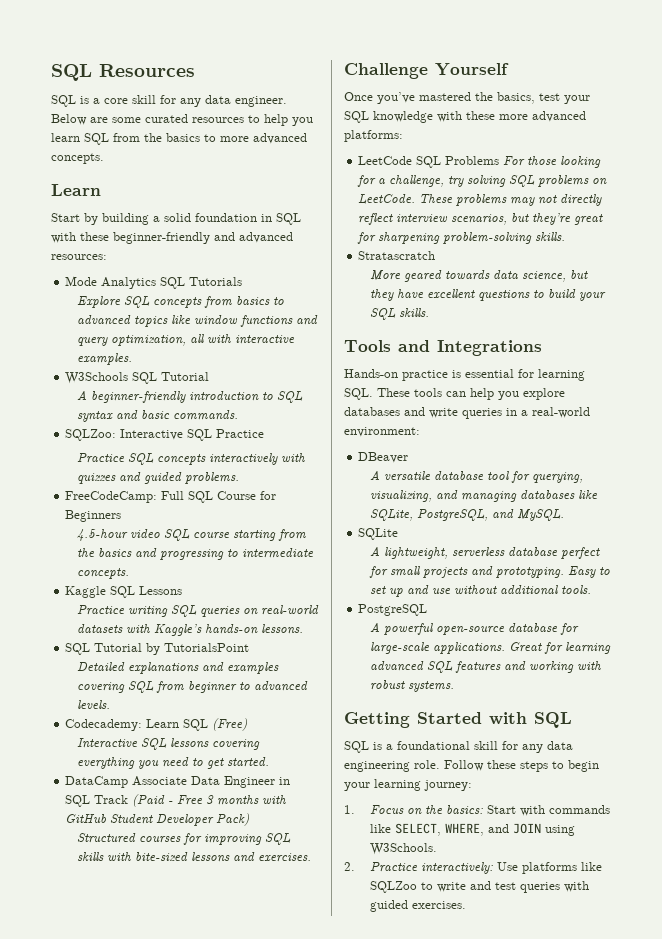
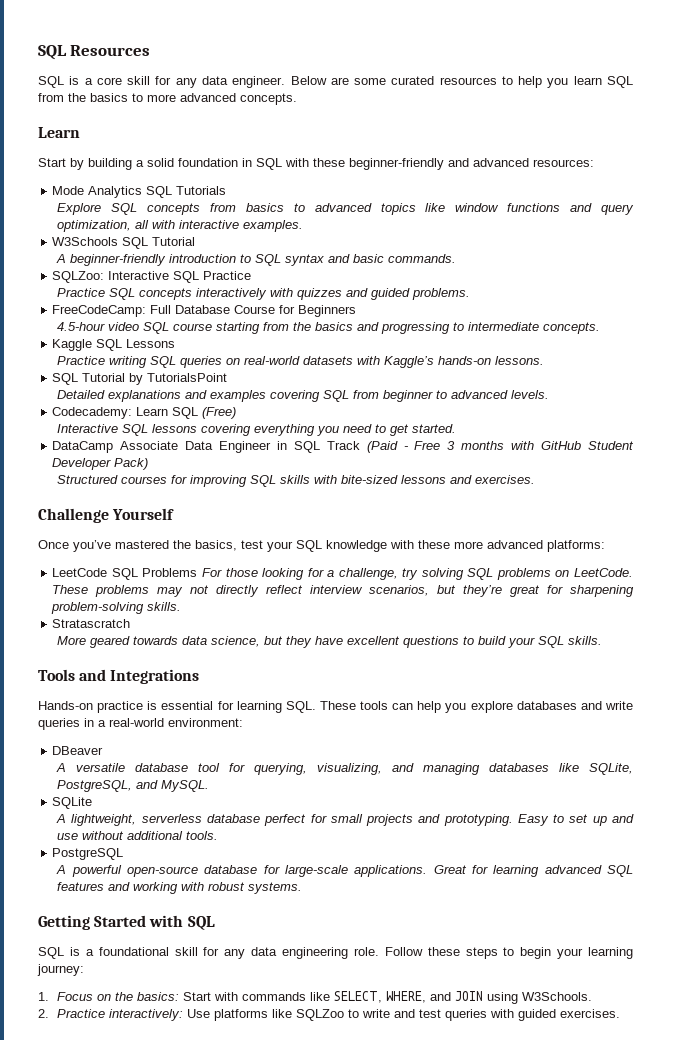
[188,491,214,503] SQL -> [175,305,231,314] Database

